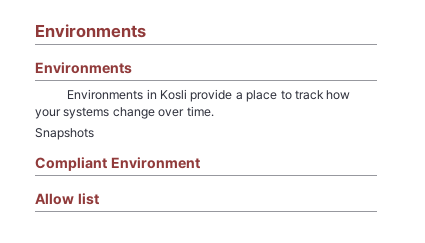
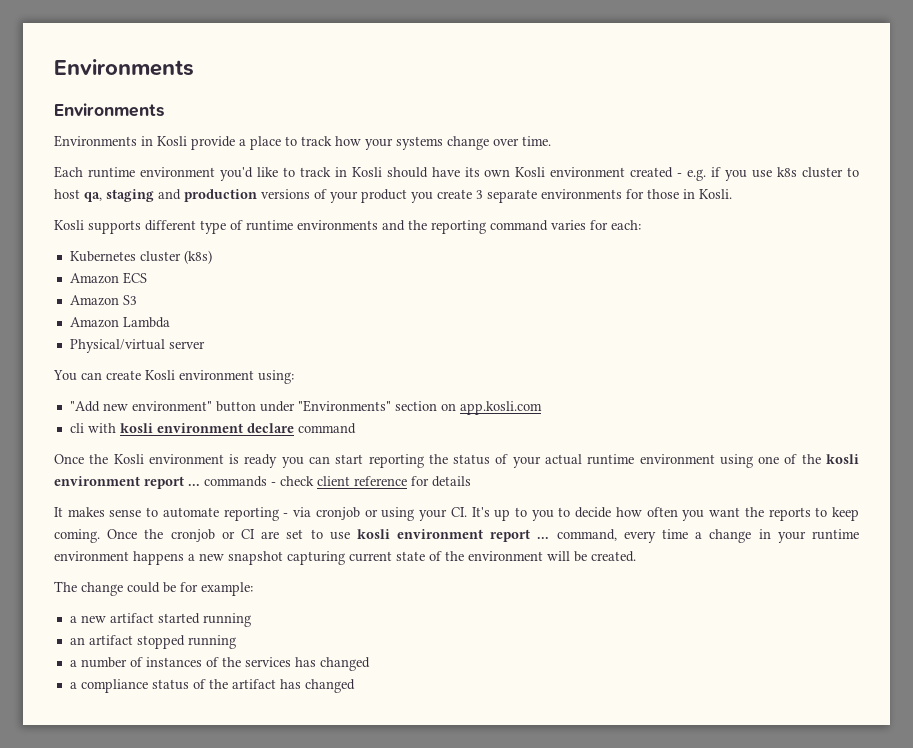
[35,128,94,140] [35,157,200,171] [35,193,99,205] Snapshots // Compliant Environment // Allow list -> [54,166,859,181] [54,189,732,203] [54,220,641,234] [69,250,212,264] [69,272,147,284] [69,295,137,306] [69,317,170,328] [69,339,205,353] [53,370,294,384] [69,400,542,415] [69,423,356,434] [54,454,860,468] [54,476,471,489] [54,507,860,521] [54,529,859,543] [54,551,636,565] [54,581,253,596] [69,613,251,627] [69,635,236,649] [69,657,370,671] [69,679,355,693] Each runtime environment you'd like to track in Kosli should have its own Kosli environment created - e.g. if you use k8s cluster to host qa, staging and production versions of your product you create 3 separate environments for those in Kosli. // Kosli supports different type of runtime environments and the reporting command varies for each: // Kubernetes cluster (k8s) // Amazon ECS // Amazon S3 // Amazon Lambda // Physical/virtual server // You can create Kosli environment using: // "Add new environment" button under "Environments" section on app.kosli.com // cli with kosli environment declare command // Once the Kosli environment is ready you can start reporting the status of your actual runtime environment using one of the kosli environment report ... commands - check client reference for details // It makes sense to automate reporting - via cronjob or using your CI. It's up to you to decide how often you want the reports to keep coming. Once the cronjob or CI are set to use kosli environment report ... command, every time a change in your runtime environment happens a new snapshot capturing current state of the environment will be created. // The change could be for example: // a new artifact started running // an artifact stopped running // a number of instances of the services has changed // a compliance status of the artifact has changed

